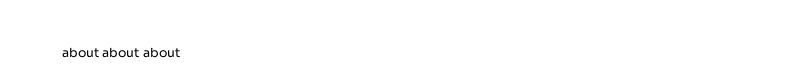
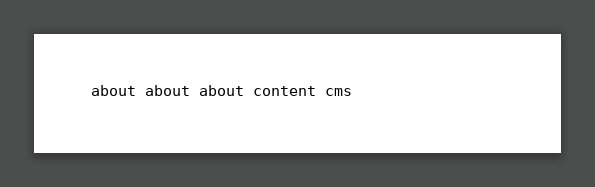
(180, 52) none -> [253,86,352,96] content cms

